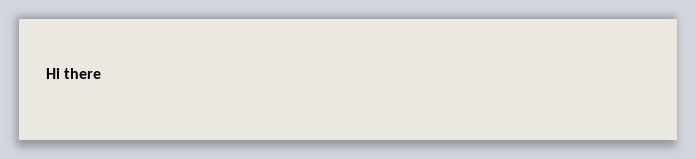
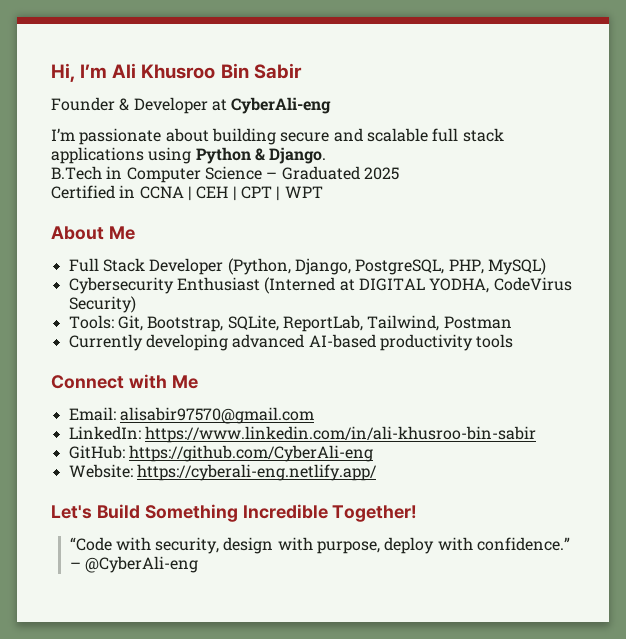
[46,68,102,79] Hi there -> [51,63,302,82] [51,97,332,114] [51,128,504,145] [51,147,327,164] [51,166,399,183] [51,185,323,201] [51,226,135,240] [68,258,546,275] [68,277,572,294] [68,296,136,313] [68,315,512,332] [68,334,514,351] [51,374,198,389] [68,407,314,424] [68,426,536,443] [68,445,373,462] [68,464,377,481] [51,504,418,522] [69,537,571,554] [69,556,198,573] Hi, I’m Ali Khusroo Bin Sabir // Founder & Developer at CyberAli-eng // I’m passionate about building secure and scalable full stack applications using Python & Django. // B.Tech in Computer Science – Graduated 2025 // Certified in CCNA | CEH | CPT | WPT // About Me // Full Stack Developer (Python, Django, PostgreSQL, PHP, MySQL) // Cybersecurity Enthusiast (Interned at DIGITAL YODHA, CodeVirus Security) // Tools: Git, Bootstrap, SQLite, ReportLab, Tailwind, Postman // Currently developing advanced AI-based productivity tools // Connect with Me // Email: alisabir97570@gmail.com // LinkedIn: https://www.linkedin.com/in/ali-khusroo-bin-sabir // GitHub: https://github.com/CyberAli-eng // Website: https://cyberali-eng.netlify.app/ // Let's Build Something Incredible Together! // “Code with security, design with purpose, deploy with confidence.” – @CyberAli-eng

